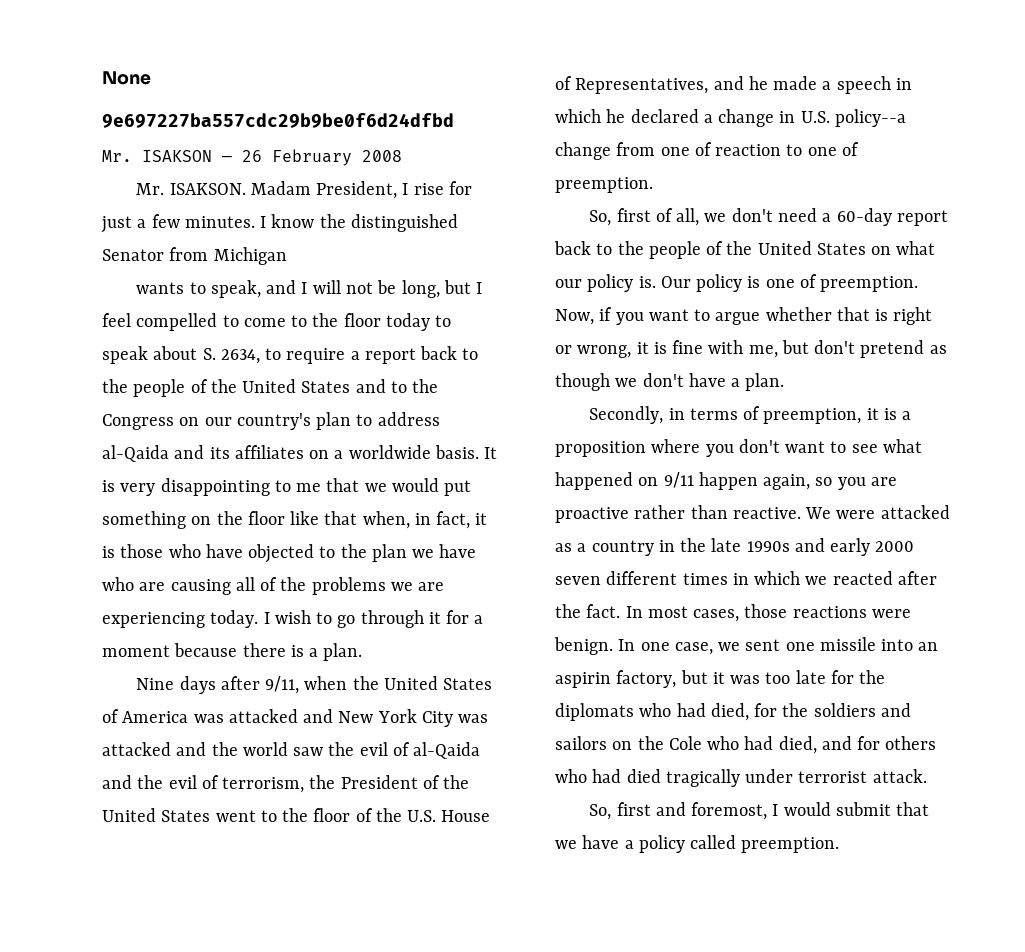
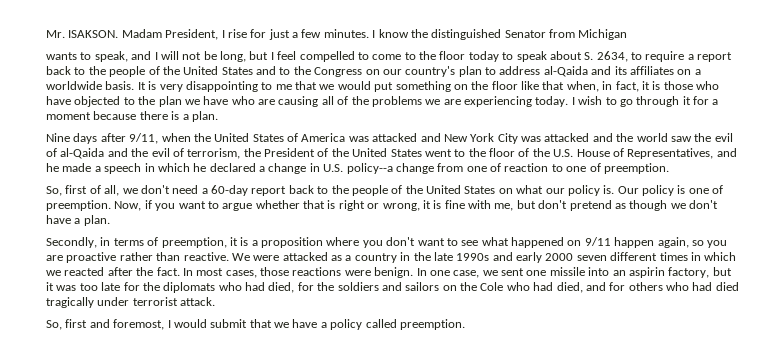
[102,71,151,85] [102,113,454,128] [102,149,402,166] None // 9e697227ba557cdc29b9be0f6d24dfbd // Mr. ISAKSON — 26 February 2008 // -> (46, 34) none

